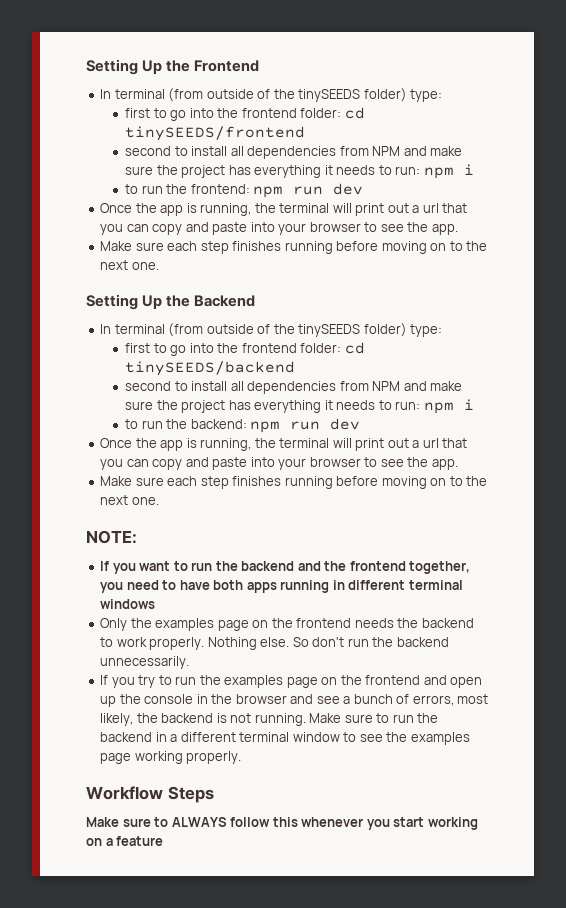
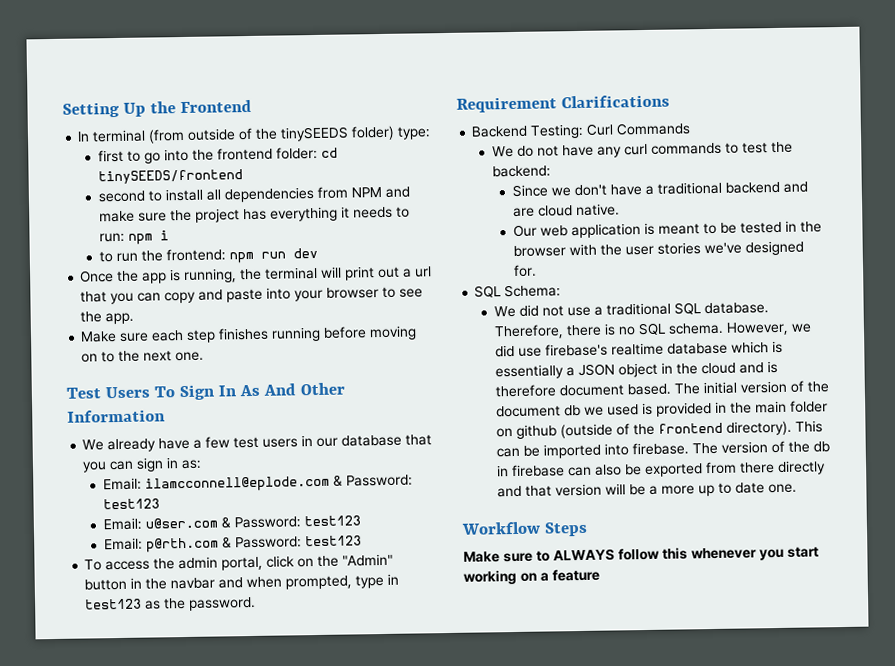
[86,294,256,310] [100,323,443,337] [125,342,365,356] [125,361,296,376] [125,381,463,394] [125,399,474,414] [125,418,361,433] [100,438,468,451] [100,457,458,470] [100,476,488,489] [100,495,159,505] [86,530,137,544] [100,561,471,574] [100,580,463,593] [100,599,156,609] [100,618,474,631] [100,637,449,650] [100,656,190,669] [100,675,483,688] [100,694,489,707] [100,713,439,726] [100,732,470,745] [100,751,242,764] Setting Up the Backend // In terminal (from outside of the tinySEEDS folder) type: // first to go into the frontend folder: cd tinySEEDS/backend // second to install all dependencies from NPM and make sure the project has everything it needs to run: npm i // to run the backend: npm run dev // Once the app is running, the terminal will print out a url that you can copy and paste into your browser to see the app. // Make sure each step finishes running before moving on to the next one. // NOTE: // If you want to run the backend and the frontend together, you need to have both apps running in different terminal windows // Only the examples page on the frontend needs the backend to work properly. Nothing else. So don't run the backend unnecessarily. // If you try to run the examples page on the frontend and open up the console in the browser and see a bunch of errors, most likely, the backend is not running. Make sure to run the backend in a different terminal window to see the examples page working properly. -> [66,382,345,401] [67,409,166,423] [82,434,433,453] [82,457,203,473] [103,474,414,493] [103,498,161,510] [103,515,362,531] [104,535,363,553] [84,553,394,571] [84,573,400,591] [85,596,257,611] [456,94,671,113] [471,122,692,139] [492,141,794,158] [492,165,552,178] [511,181,808,198] [512,203,620,218] [512,220,822,239] [512,240,804,257] [512,264,537,277] [474,284,562,298] [494,302,770,318] [494,321,813,340] [495,340,784,358] [495,360,779,380] [495,380,830,398] [496,400,829,418] [496,420,824,439] [496,440,831,459] [497,460,827,478] [497,482,798,498] Test Users To Sign In As And Other Information // We already have a few test users in our database that you can sign in as: // Email: ilamcconnell@eplode.com & Password: test123 // Email: u@ser.com & Password: test123 // Email: p@rth.com & Password: test123 // To access the admin portal, click on the "Admin" button in the navbar and when prompted, type in test123 as the password. // Requirement Clarifications // Backend Testing: Curl Commands // We do not have any curl commands to test the backend: // Since we don't have a traditional backend and are cloud native. // Our web application is meant to be tested in the browser with the user stories we've designed for. // SQL Schema: // We did not use a traditional SQL database. Therefore, there is no SQL schema. However, we did use firebase's realtime database which is essentially a JSON object in the cloud and is therefore document based. The initial version of the document db we used is provided in the main folder on github (outside of the frontend directory). This can be imported into firebase. The version of the db in firebase can also be exported from there directly and that version will be a more up to date one.

